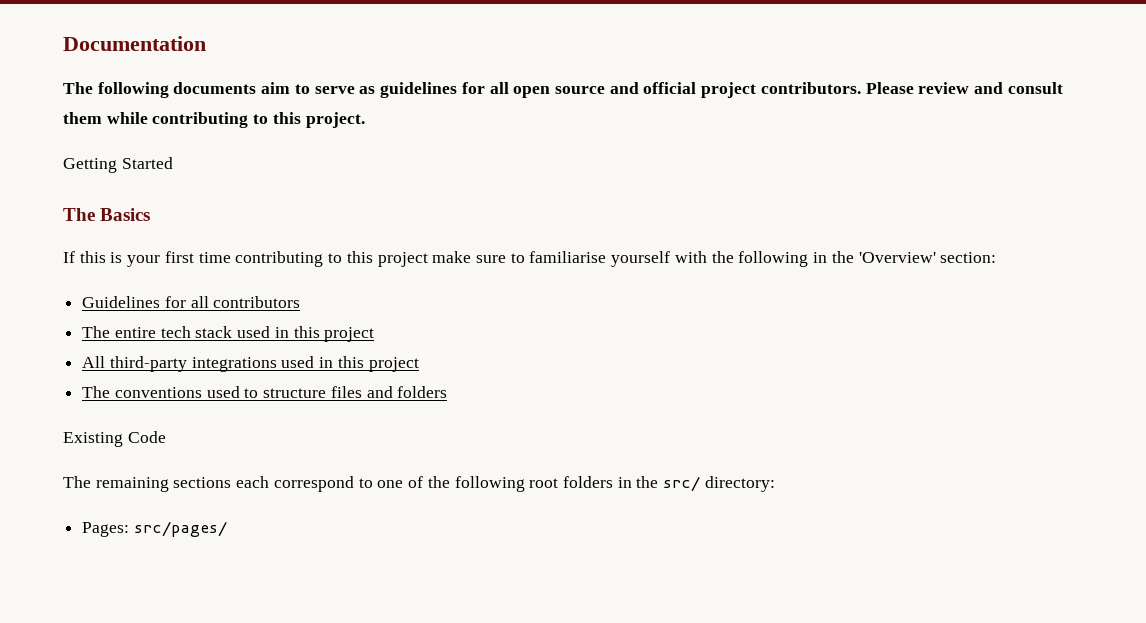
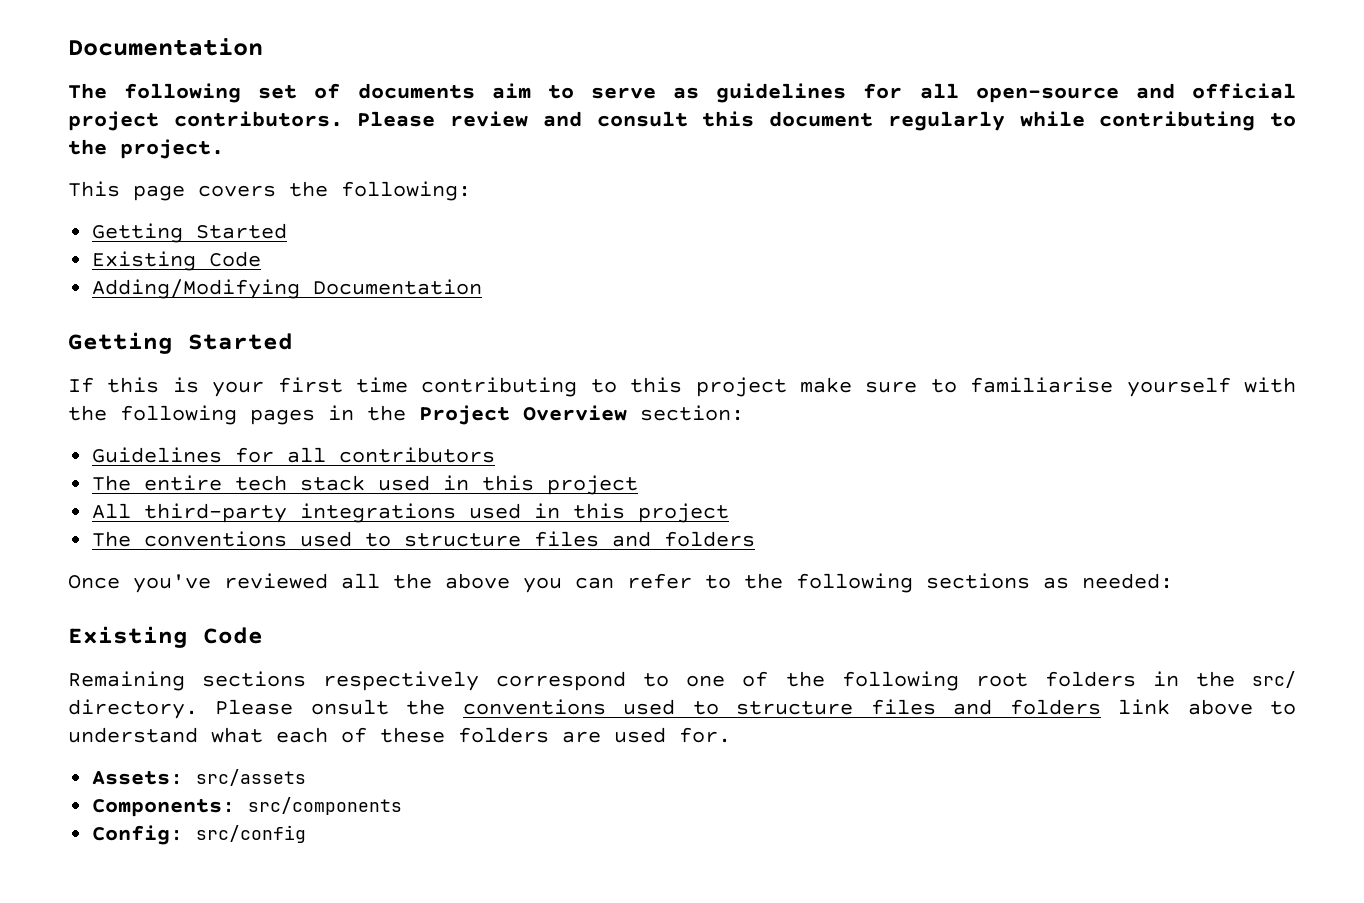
(169, 90) none -> [258,83,341,99] set of
[513,86,605,98] open source -> [975,87,1119,103] open-source
[63,112,102,124] them -> [702,111,1005,131] this document regularly
[272,112,301,124] this -> [68,139,107,155] the
[63,157,173,173] [63,208,151,221] Getting Started // The Basics -> [68,181,471,201] [92,223,288,243] [92,251,262,271] [92,279,483,299] [68,332,293,354] This page covers the following: // Getting Started // Existing Code // Adding/Modifying Documentation // Getting Started
[813,251,936,263] in the 'Overview' -> [250,405,627,425] pages in the Project Overview
[63,431,166,447] [63,476,270,492] Existing Code // The remaining sections each -> [68,573,1173,593] [68,626,263,648] [68,671,480,691] Once you've reviewed all the above you can refer to the following sections as needed: // Existing Code // Remaining sections respectively
[704,476,775,492] [82,521,227,537] directory: // Pages: src/pages/ -> [68,699,1297,719] [68,727,731,743] [92,769,307,786] [92,797,403,817] [92,825,307,845] directory. Please onsult the conventions used to structure files and folders link above to understand what each of these folders are used for. // Assets: src/assets // Components: src/components // Config: src/config

